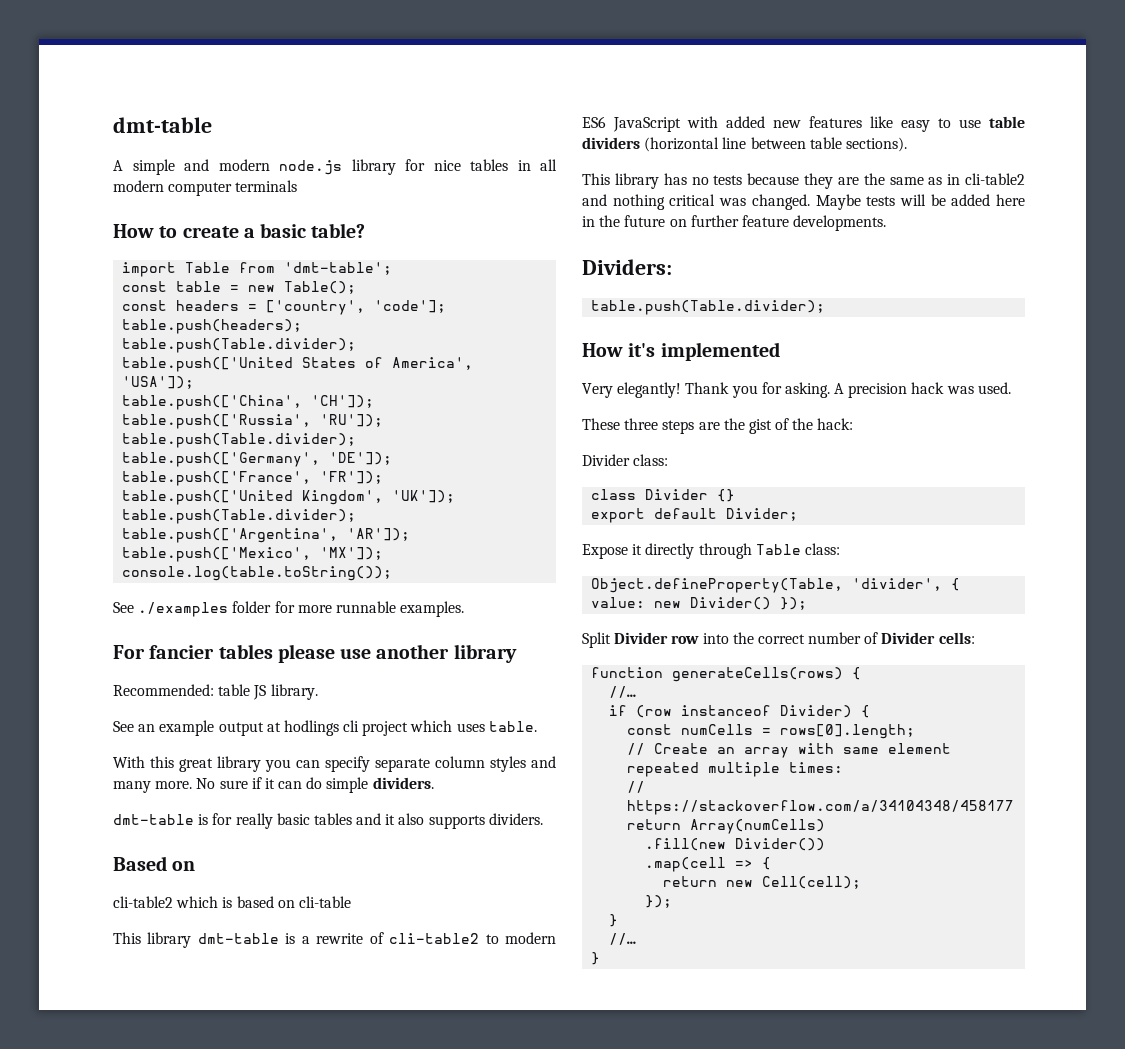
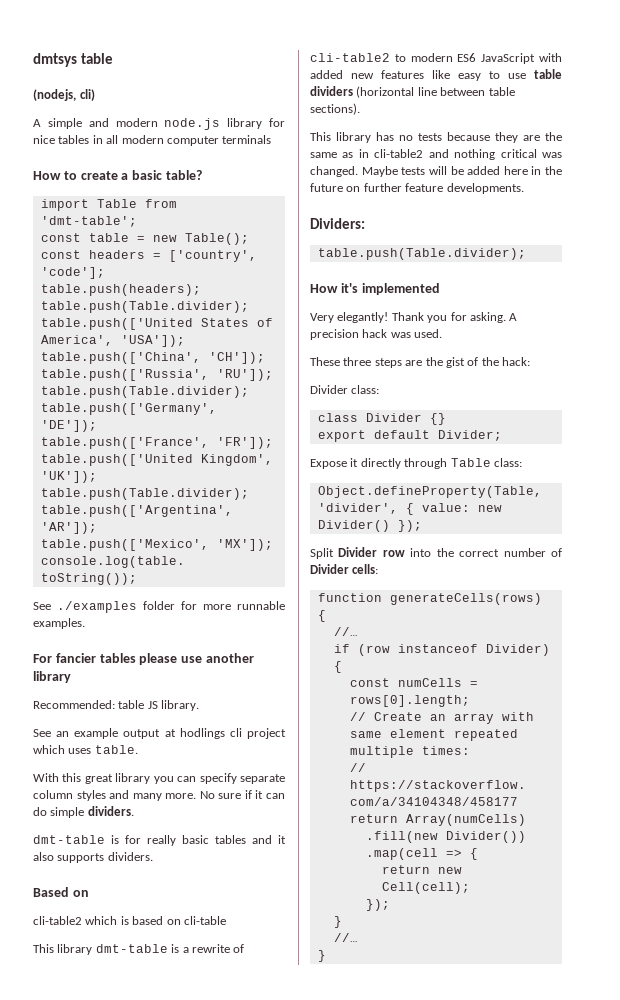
[113,117,212,133] dmt-table -> [33,53,113,67] [33,89,95,101] dmtsys table // (nodejs, cli)

